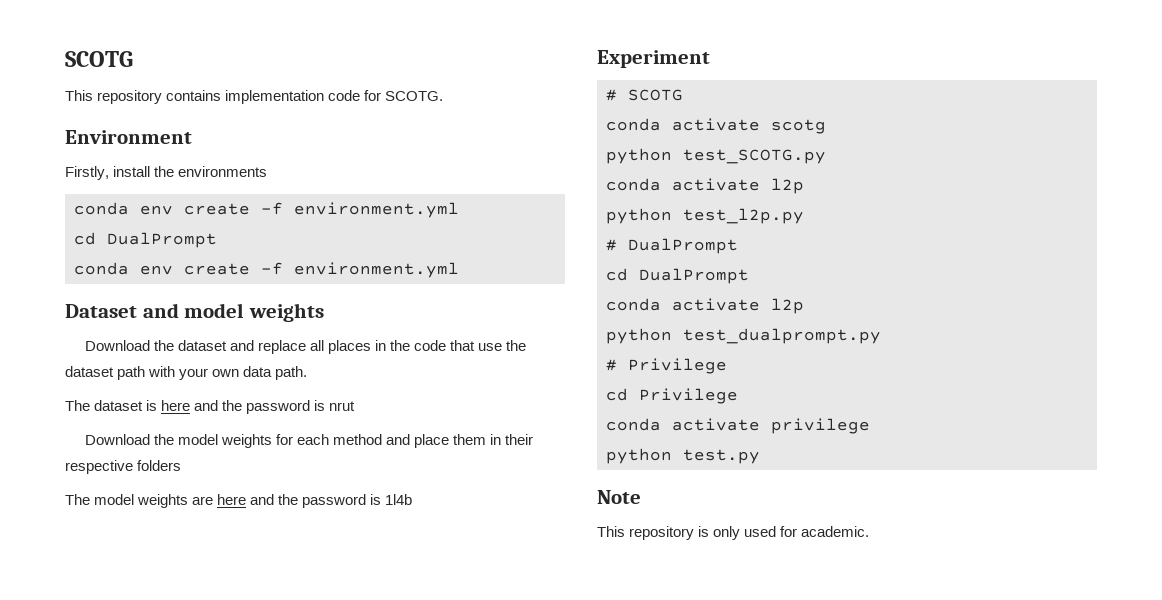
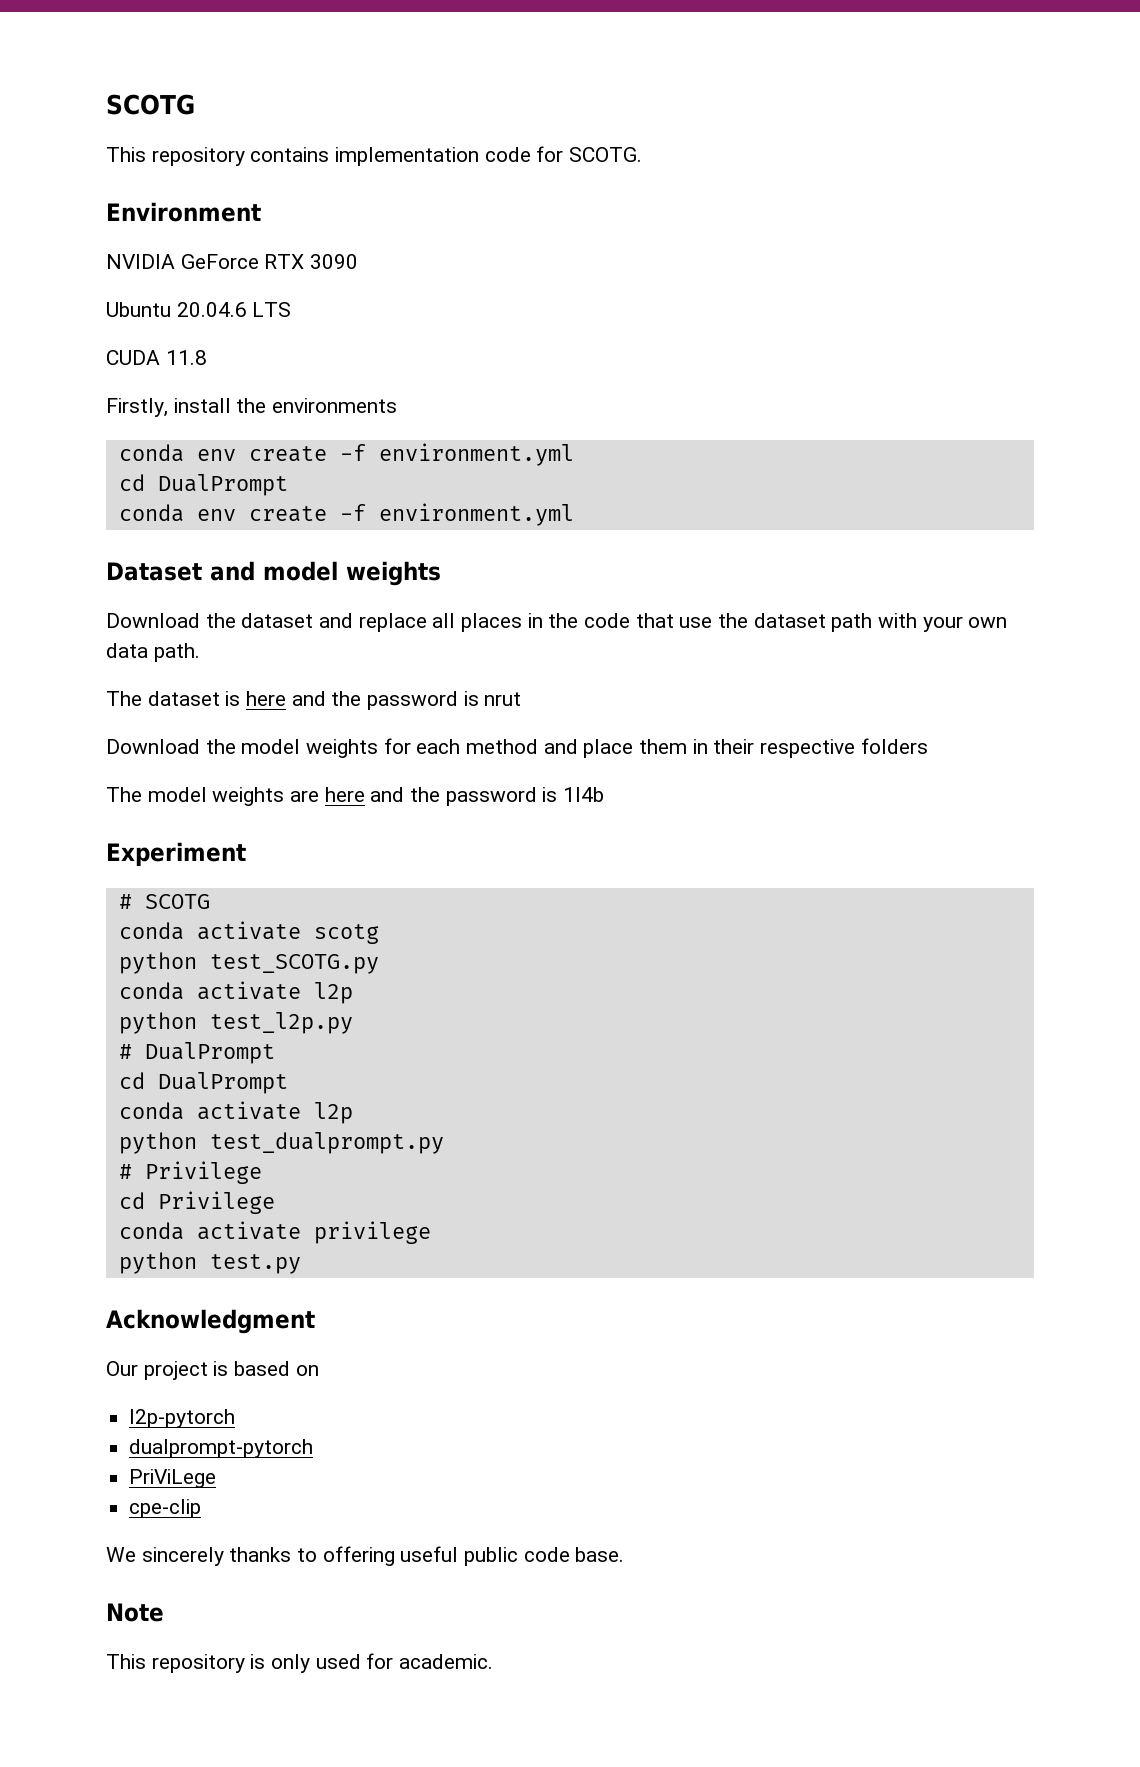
(192, 137) none -> [106,254,359,269] [106,302,292,317] [106,350,207,365] // NVIDIA GeForce RTX 3090 // Ubuntu 20.04.6 LTS // CUDA 11.8
(760, 456) none -> [106,1309,315,1334] [106,1361,319,1380] [129,1409,236,1428] [129,1439,314,1458] [129,1469,217,1488] [129,1499,202,1518] [106,1546,625,1566] // Acknowledgment // Our project is based on // l2p-pytorch // dualprompt-pytorch // PriViLege // cpe-clip // We sincerely thanks to offering useful public code base.

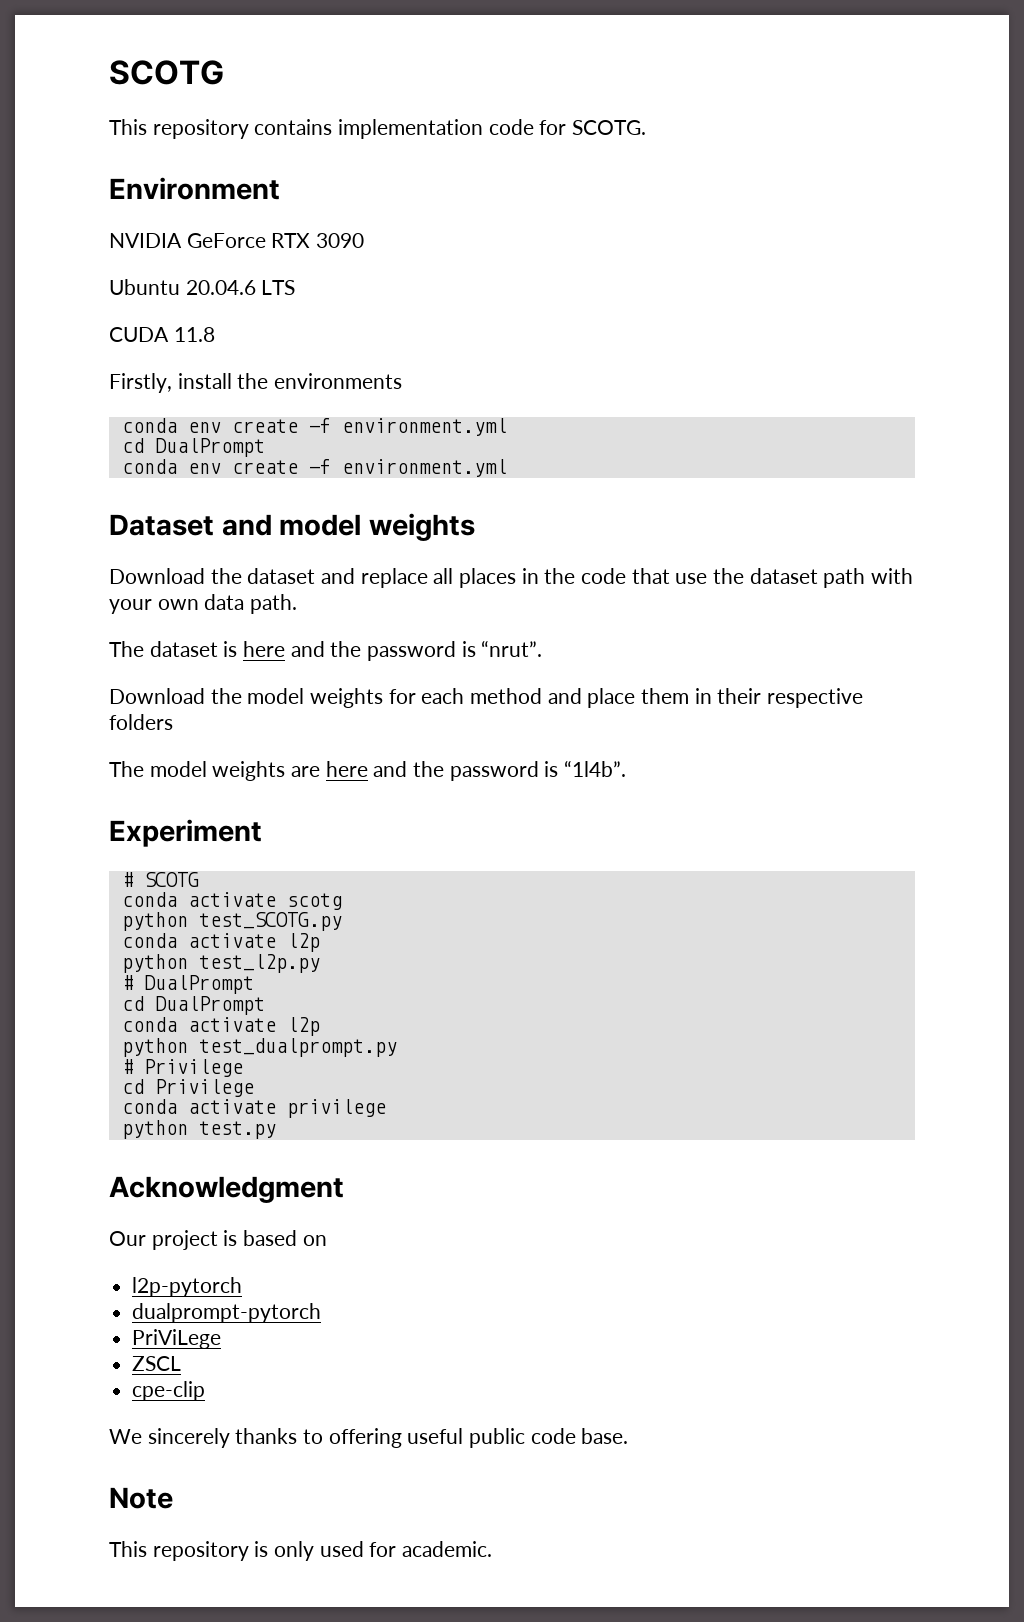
[484,692,522,706] nrut -> [481,640,543,657] “nrut”.
[563,787,605,802] 1l4b -> [564,760,627,777] “1l4b”.
(217, 1478) none -> [132,1356,182,1371] // ZSCL

